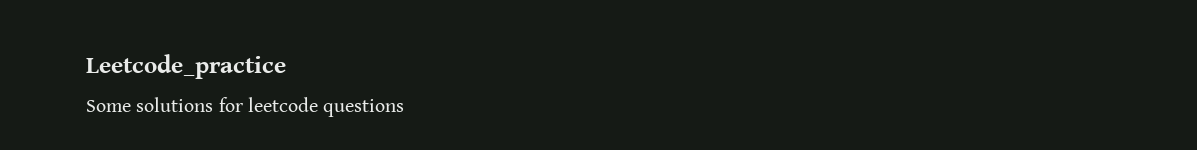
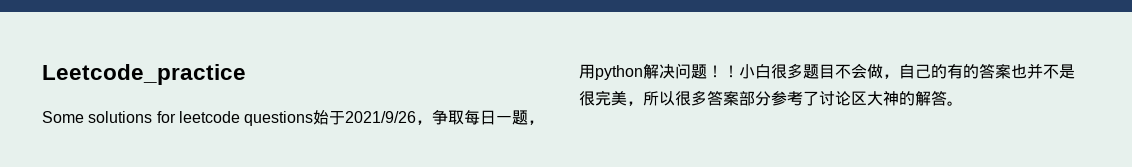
(405, 108) none -> [313,109,545,125] [579,63,1075,80] [579,90,963,106] 始于2021/9/26，争取每日一题，用python解决问题！！小白很多题目不会做，自己的有的答案也并不是很完美，所以很多答案部分参考了讨论区大神的解答。

